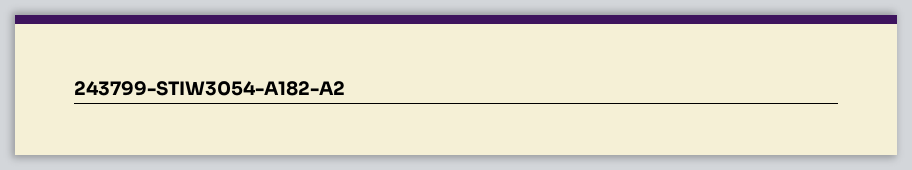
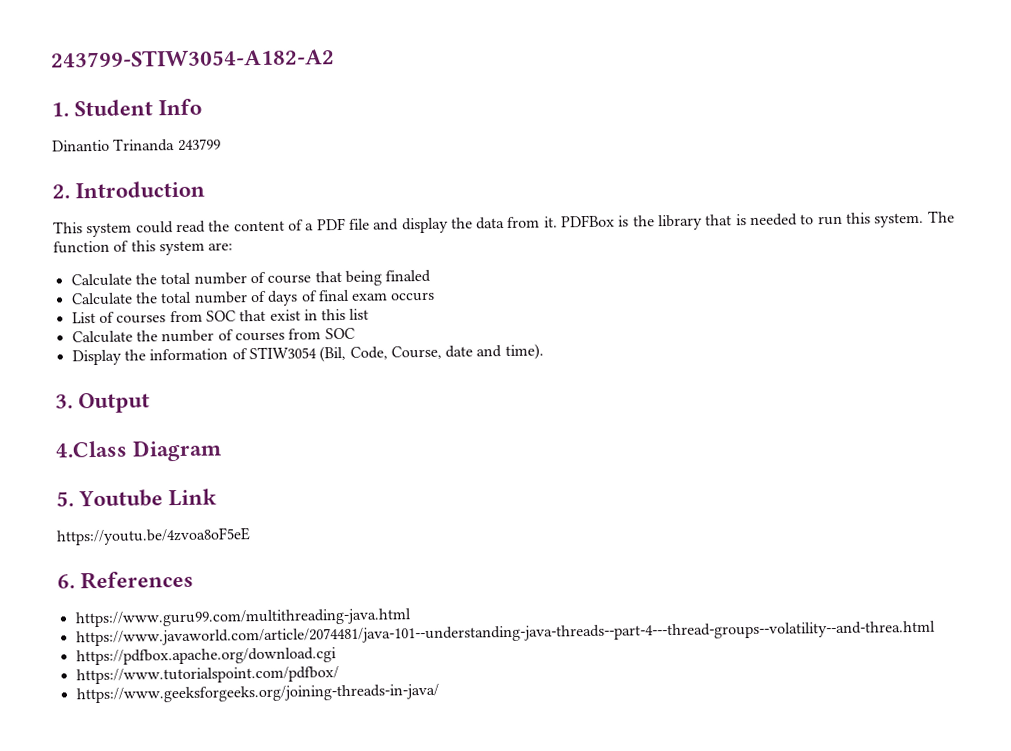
(345, 88) none -> [51,98,203,117] [52,138,221,152] [52,180,206,199] [53,210,955,238] [53,240,234,256] [70,269,432,287] [70,289,436,306] [71,308,370,324] [71,327,355,344] [71,343,544,366] [55,392,151,414] [55,439,224,462] [56,488,218,508] [56,527,251,546] [57,570,195,590] [74,608,412,628] [75,620,936,647] [75,647,337,666] [75,666,339,685] [75,683,439,704] // 1. Student Info // Dinantio Trinanda 243799 // 2. Introduction // This system could read the content of a PDF file and display the data from it. PDFBox is the library that is needed to run this system. The function of this system are: // Calculate the total number of course that being finaled // Calculate the total number of days of final exam occurs // List of courses from SOC that exist in this list // Calculate the number of courses from SOC // Display the information of STIW3054 (Bil, Code, Course, date and time). // 3. Output // 4.Class Diagram // 5. Youtube Link // https://youtu.be/4zvoa8oF5eE // 6. References // https://www.guru99.com/multithreading-java.html // https://www.javaworld.com/article/2074481/java-101--understanding-java-threads--part-4---thread-groups--volatility--and-threa.html // https://pdfbox.apache.org/download.cgi // https://www.tutorialspoint.com/pdfbox/ // https://www.geeksforgeeks.org/joining-threads-in-java/

